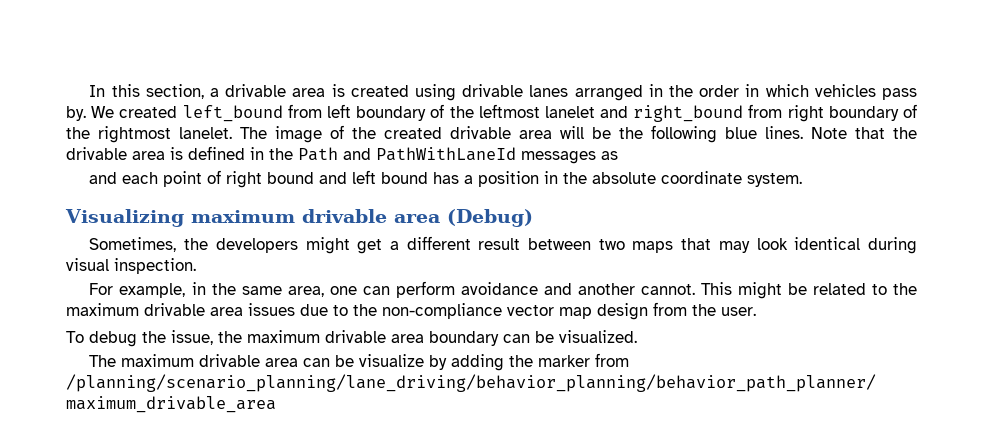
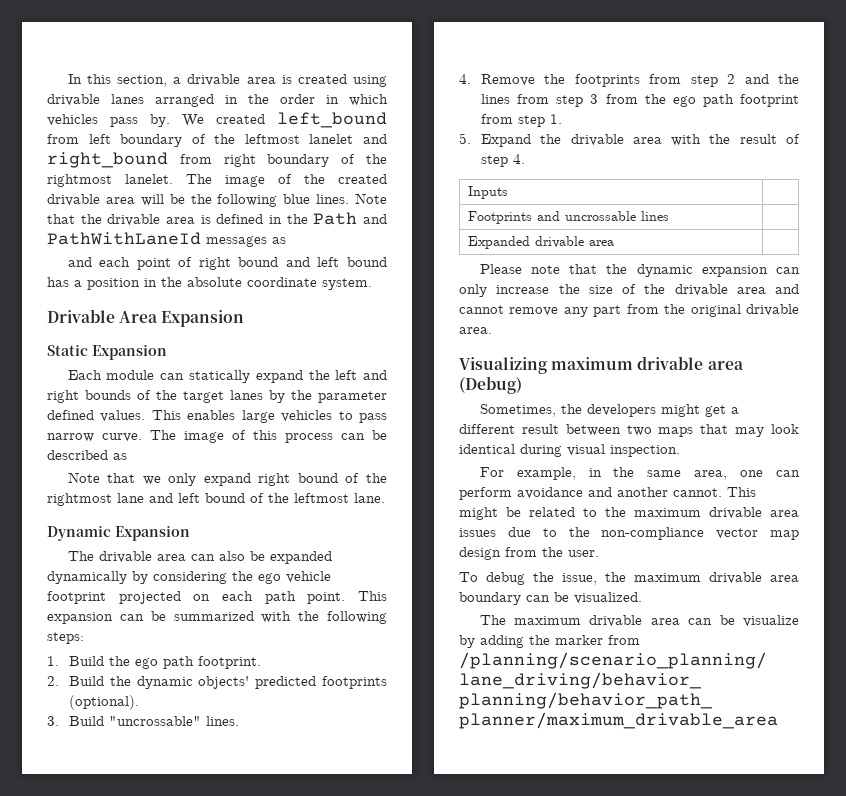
(803, 180) none -> [47,309,245,327] [47,344,167,360] [67,370,387,383] [47,390,387,403] [47,410,387,423] [47,430,387,443] [47,450,127,460] [67,472,387,486] [47,493,385,506] [47,525,190,541] [67,551,332,564] [47,571,331,584] [47,591,387,604] [47,611,387,624] [47,632,84,644] [47,656,261,669] [47,676,388,689] [68,695,139,710] [47,716,239,726] [459,74,799,87] [480,94,799,107] [480,114,562,127] [459,133,800,147] [480,154,525,167] [467,186,508,199] [467,211,669,224] [467,236,614,249] [479,264,800,277] [459,284,799,297] [459,304,799,317] [459,327,492,334] // Drivable Area Expansion // Static Expansion // Each module can statically expand the left and right bounds of the target lanes by the parameter defined values. This enables large vehicles to pass narrow curve. The image of this process can be described as // Note that we only expand right bound of the rightmost lane and left bound of the leftmost lane. // Dynamic Expansion // The drivable area can also be expanded dynamically by considering the ego vehicle footprint projected on each path point. This expansion can be summarized with the following steps: // 1. Build the ego path footprint. // 2. Build the dynamic objects' predicted footprints (optional). // 3. Build "uncrossable" lines. // 4. Remove the footprints from step 2 and the lines from step 3 from the ego path footprint from step 1. // 5. Expand the drivable area with the result of step 4. // Inputs | // Footprints and uncrossable lines | // Expanded drivable area | // Please note that the dynamic expansion can only increase the size of the drivable area and cannot remove any part from the original drivable area.

